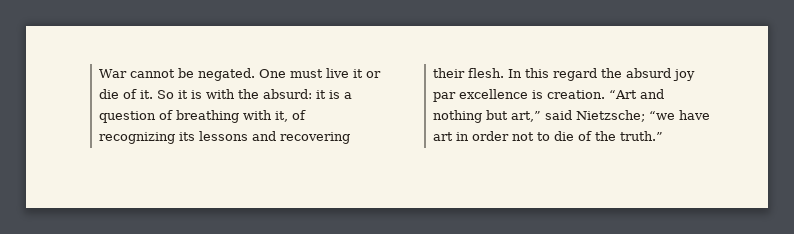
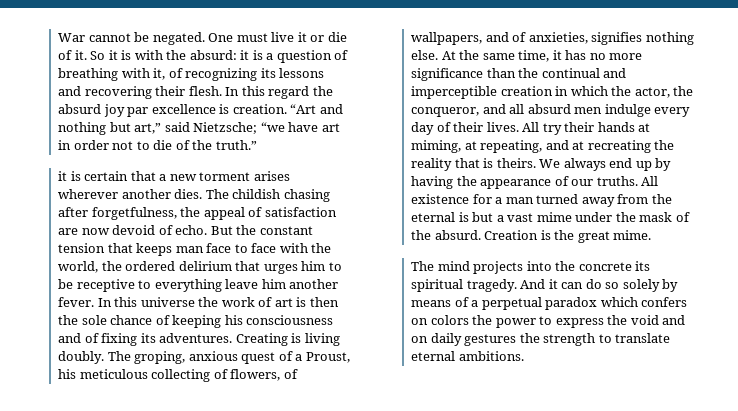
(663, 136) none -> [58,171,290,181] [58,189,330,202] [58,207,337,220] [58,225,313,235] [58,243,332,256] [58,261,342,274] [58,279,339,292] [58,297,339,307] [58,315,334,328] [58,333,340,346] [58,351,350,364] [58,369,298,382] [411,32,694,45] [411,50,643,62] [411,68,627,81] [411,86,694,99] [411,104,691,117] [411,122,651,135] [411,140,675,153] [411,158,672,171] [411,176,659,189] [411,194,672,207] [411,212,690,222] [411,230,652,243] [411,261,651,274] [411,279,679,292] [411,297,688,310] [411,315,686,328] [411,333,671,346] [411,351,524,361] // it is certain that a new torment arises wherever another dies. The childish chasing after forgetfulness, the appeal of satisfaction are now devoid of echo. But the constant tension that keeps man face to face with the world, the ordered delirium that urges him to be receptive to everything leave him another fever. In this universe the work of art is then the sole chance of keeping his consciousness and of fixing its adventures. Creating is living doubly. The groping, anxious quest of a Proust, his meticulous collecting of flowers, of wallpapers, and of anxieties, signifies nothing else. At the same time, it has no more significance than the continual and imperceptible creation in which the actor, the conqueror, and all absurd men indulge every day of their lives. All try their hands at miming, at repeating, and at recreating the reality that is theirs. We always end up by having the appearance of our truths. All existence for a man turned away from the eternal is but a vast mime under the mask of the absurd. Creation is the great mime. // The mind projects into the concrete its spiritual tragedy. And it can do so solely by means of a perpetual paradox which confers on colors the power to express the void and on daily gestures the strength to translate eternal ambitions.

